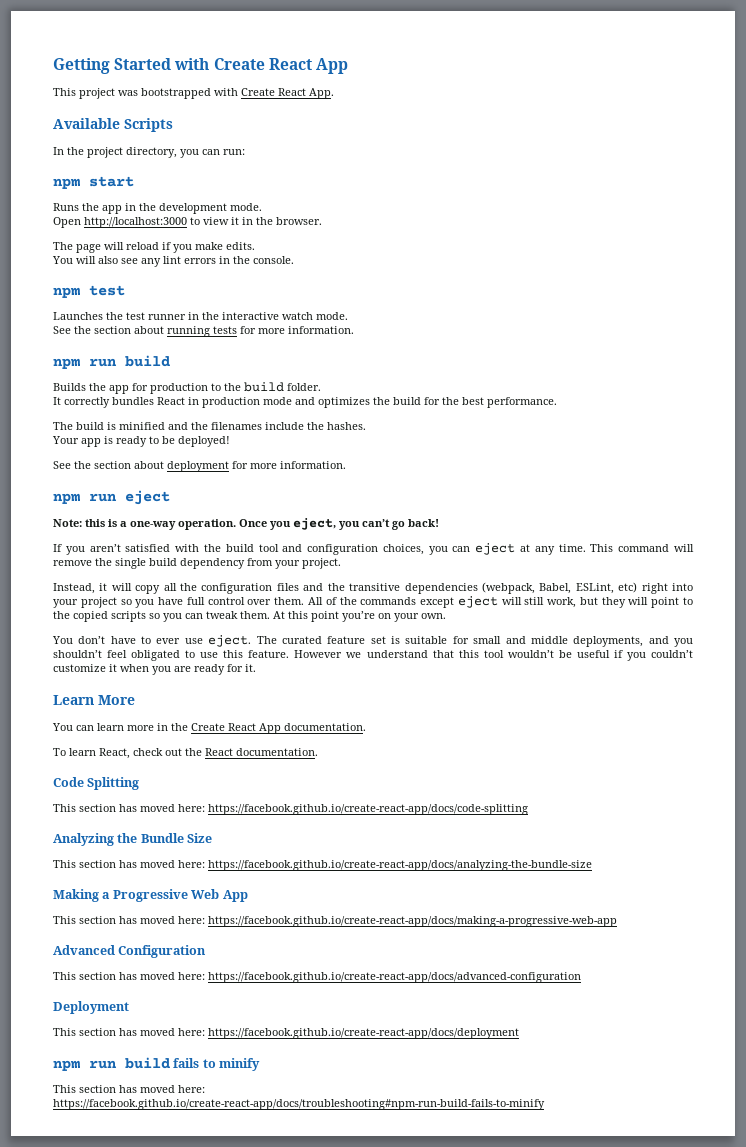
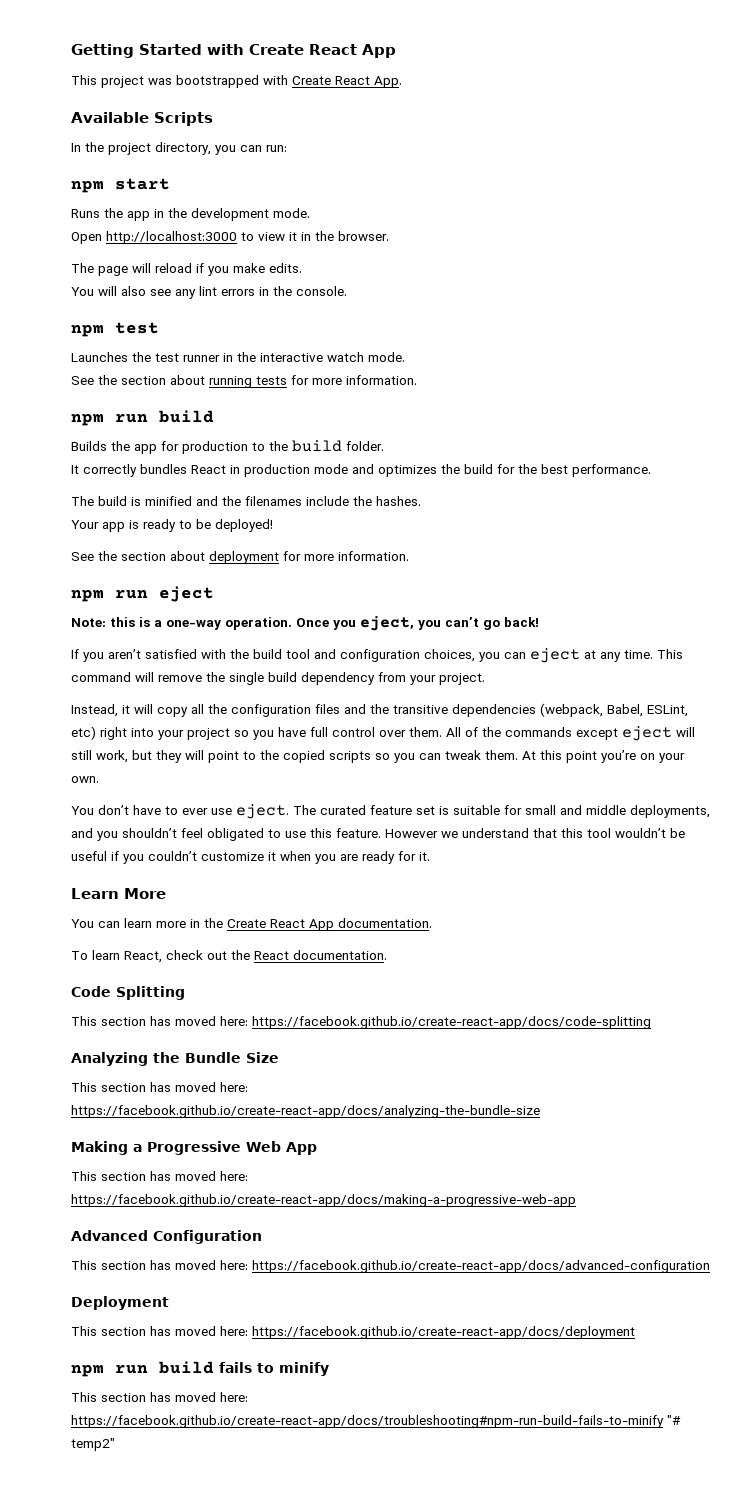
(545, 1104) none -> [667,1415,681,1425] [71,1438,115,1451] "# temp2"

